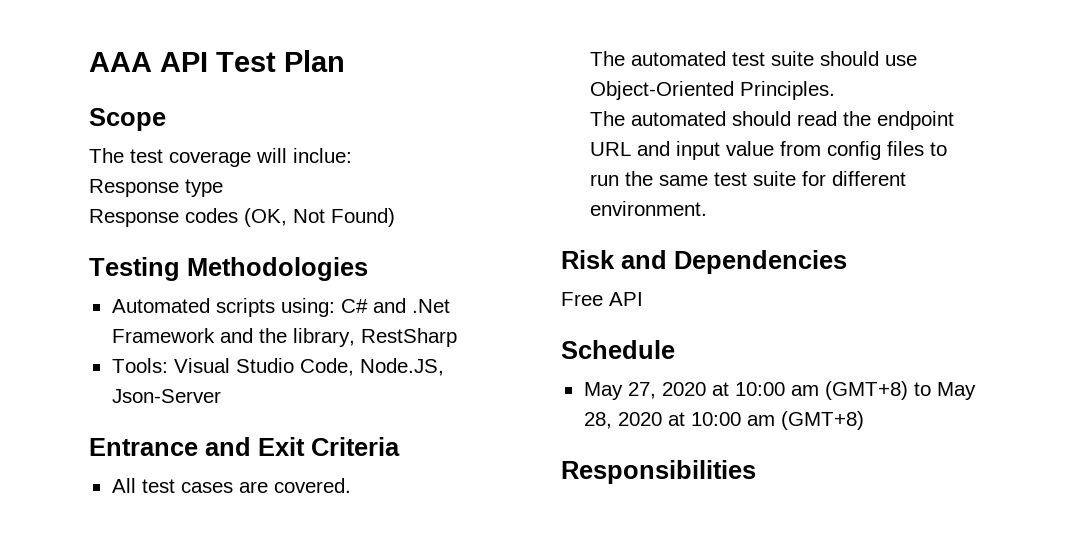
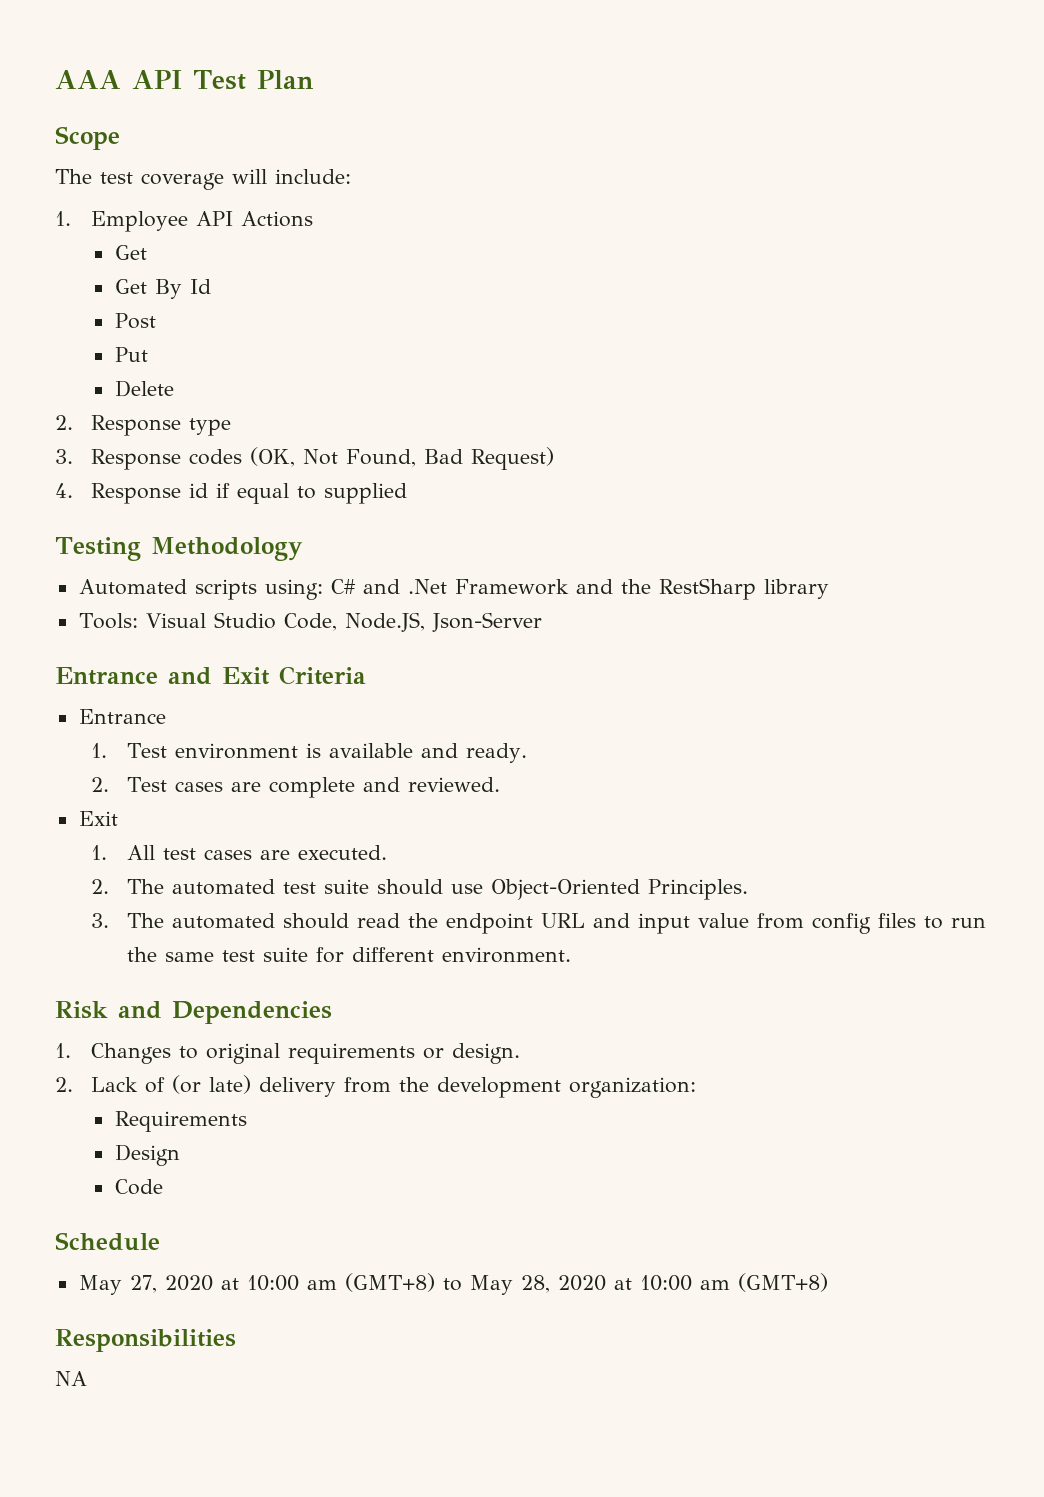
[293,148,352,163] inclue: // -> [275,169,351,184] [55,211,314,232] [114,245,147,260] [114,279,211,299] [114,313,156,329] [114,347,148,362] [114,380,174,397] [55,415,73,430] include: // 1. Employee API Actions // Get // Get By Id // Post // Put // Delete // 2.
(223, 188) none -> [55,449,73,464] 3.
[331,208,395,227] Found) -> [346,447,555,470] [55,483,408,504] Found, Bad Request) // 4. Response id if equal to supplied
[187,257,368,281] Methodologies -> [150,537,303,561] Methodology
[292,328,355,347] library, -> (651, 586) none
(457, 337) none -> [763,579,829,599] library
(400, 446) none -> [78,709,166,724] [91,743,528,763] [91,777,501,798] [78,811,118,826] [91,845,108,860] Entrance // 1. Test environment is available and ready. // 2. Test cases are complete and reviewed. // Exit // 1.
[273,478,351,493] covered. // -> [298,845,388,860] [91,879,110,894] executed. // 2.
(835, 90) none -> [91,913,110,928] 3.
[561,292,643,306] Free API -> [55,1043,521,1064] [55,1075,697,1098] [114,1111,247,1132] [114,1144,180,1166] [114,1179,163,1195] 1. Changes to original requirements or design. // 2. Lack of (or late) delivery from the development organization: // Requirements // Design // Code
(756, 472) none -> [55,1371,87,1386] // NA

